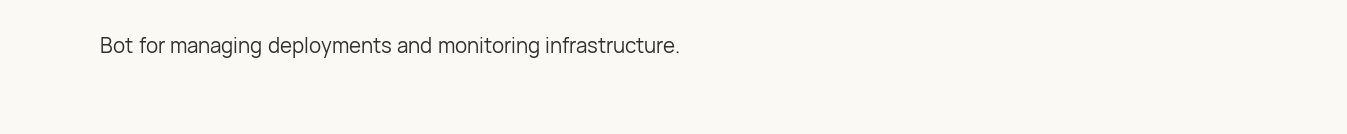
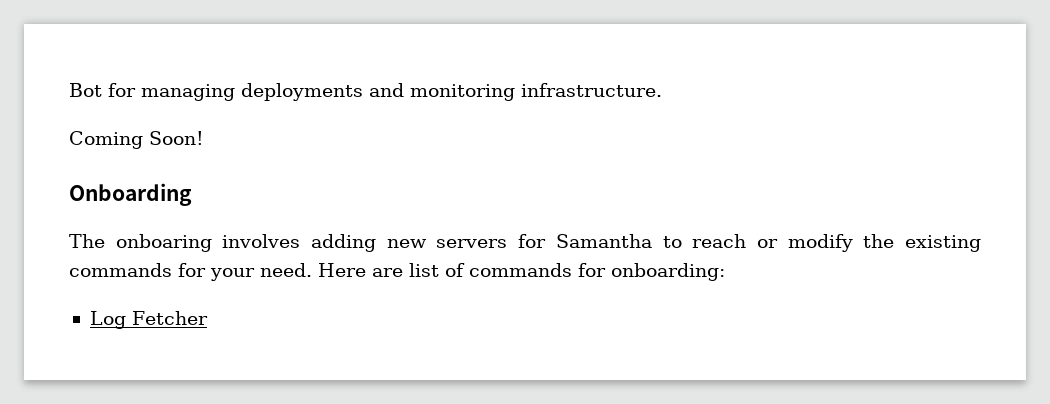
(681, 45) none -> [69,131,204,149] [69,183,192,206] [69,234,982,252] [69,263,725,281] [89,311,208,329] // Coming Soon! // Onboarding // The onboaring involves adding new servers for Samantha to reach or modify the existing commands for your need. Here are list of commands for onboarding: // Log Fetcher

